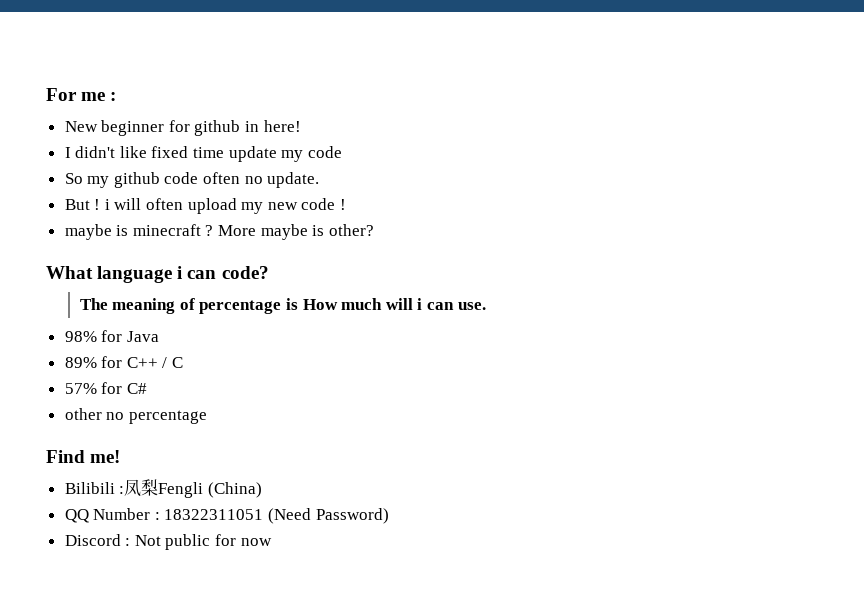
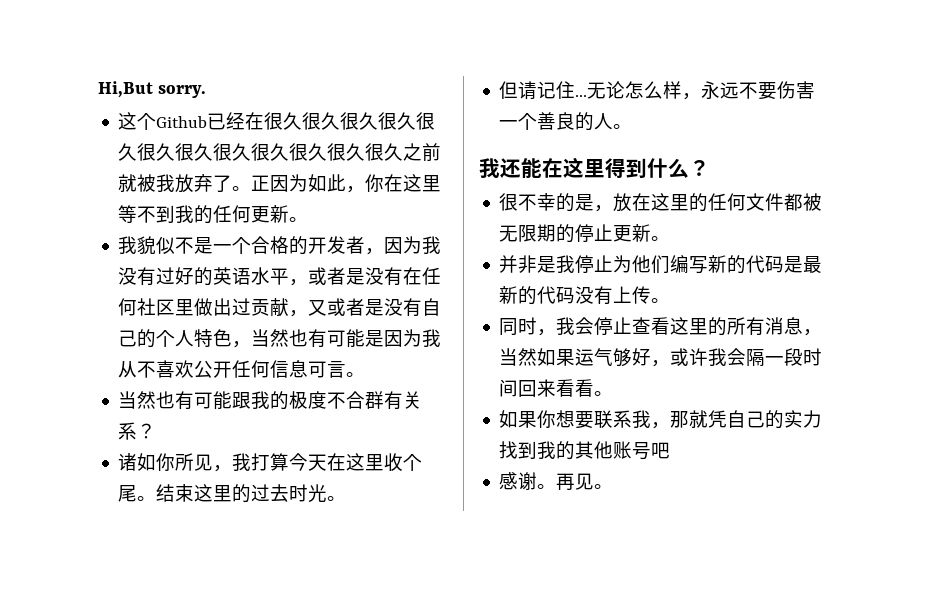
[46,88,117,101] [64,120,301,136] [64,146,342,162] [64,172,320,188] [64,198,347,214] [64,224,374,240] [46,266,269,283] [79,298,486,314] [64,330,159,342] [64,356,184,368] [64,382,147,394] [64,408,207,424] [46,450,121,463] [64,479,262,498] [64,508,389,524] [64,534,272,550] For me : // New beginner for github in here! // I didn't like fixed time update my code // So my github code often no update. // But ! i will often upload my new code ! // maybe is minecraft ? More maybe is other? // What language i can code? // The meaning of percentage is How much will i can use. // 98% for Java // 89% for C++ / C // 57% for C# // other no percentage // Find me! // Bilibili :凤梨Fengli (China) // QQ Number : 18322311051 (Need Password) // Discord : Not public for now -> [98,81,207,98] [118,112,436,130] [118,143,442,161] [118,174,442,193] [118,205,309,224] [118,236,442,255] [118,267,442,286] [118,298,442,317] [118,329,442,348] [118,360,366,378] [118,391,423,410] [118,422,157,440] [118,453,423,472] [118,484,347,503] [499,81,816,100] [499,112,633,131] [479,157,710,178] [499,193,823,212] [499,224,671,243] [499,255,823,274] [499,286,671,305] [499,317,823,336] [499,348,823,367] [499,379,614,397] [499,410,823,429] [499,441,671,460] [499,472,614,491] Hi,But sorry. // 这个Github已经在很久很久很久很久很久很久很久很久很久很久很久很久之前就被我放弃了。正因为如此，你在这里等不到我的任何更新。 // 我貌似不是一个合格的开发者，因为我没有过好的英语水平，或者是没有在任何社区里做出过贡献，又或者是没有自己的个人特色，当然也有可能是因为我从不喜欢公开任何信息可言。 // 当然也有可能跟我的极度不合群有关系？ // 诸如你所见，我打算今天在这里收个尾。结束这里的过去时光。 // 但请记住...无论怎么样，永远不要伤害一个善良的人。 // 我还能在这里得到什么？ // 很不幸的是，放在这里的任何文件都被无限期的停止更新。 // 并非是我停止为他们编写新的代码是最新的代码没有上传。 // 同时，我会停止查看这里的所有消息，当然如果运气够好，或许我会隔一段时间回来看看。 // 如果你想要联系我，那就凭自己的实力找到我的其他账号吧 // 感谢。再见。

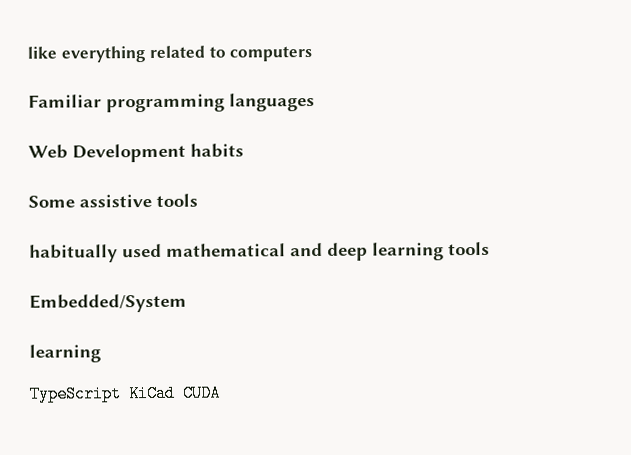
[98,81,207,98] [118,112,436,130] [118,143,442,161] [118,174,442,193] [118,205,309,224] [118,236,442,255] [118,267,442,286] [118,298,442,317] [118,329,442,348] [118,360,366,378] [118,391,423,410] [118,422,157,440] [118,453,423,472] [118,484,347,503] [499,81,816,100] [499,112,633,131] [479,157,710,178] [499,193,823,212] [499,224,671,243] [499,255,823,274] [499,286,671,305] [499,317,823,336] [499,348,823,367] [499,379,614,397] [499,410,823,429] [499,441,671,460] [499,472,614,491] Hi,But sorry. // 这个Github已经在很久很久很久很久很久很久很久很久很久很久很久很久之前就被我放弃了。正因为如此，你在这里等不到我的任何更新。 // 我貌似不是一个合格的开发者，因为我没有过好的英语水平，或者是没有在任何社区里做出过贡献，又或者是没有自己的个人特色，当然也有可能是因为我从不喜欢公开任何信息可言。 // 当然也有可能跟我的极度不合群有关系？ // 诸如你所见，我打算今天在这里收个尾。结束这里的过去时光。 // 但请记住...无论怎么样，永远不要伤害一个善良的人。 // 我还能在这里得到什么？ // 很不幸的是，放在这里的任何文件都被无限期的停止更新。 // 并非是我停止为他们编写新的代码是最新的代码没有上传。 // 同时，我会停止查看这里的所有消息，当然如果运气够好，或许我会隔一段时间回来看看。 // 如果你想要联系我，那就凭自己的实力找到我的其他账号吧 // 感谢。再见。 -> [27,45,313,63] [28,93,315,113] [28,143,244,163] [28,193,198,208] [29,241,490,263] [29,293,187,313] [29,344,101,363] [29,384,221,403] like everything related to computers // Familiar programming languages // Web Development habits // Some assistive tools // habitually used mathematical and deep learning tools // Embedded/System // learning // TypeScript KiCad CUDA

